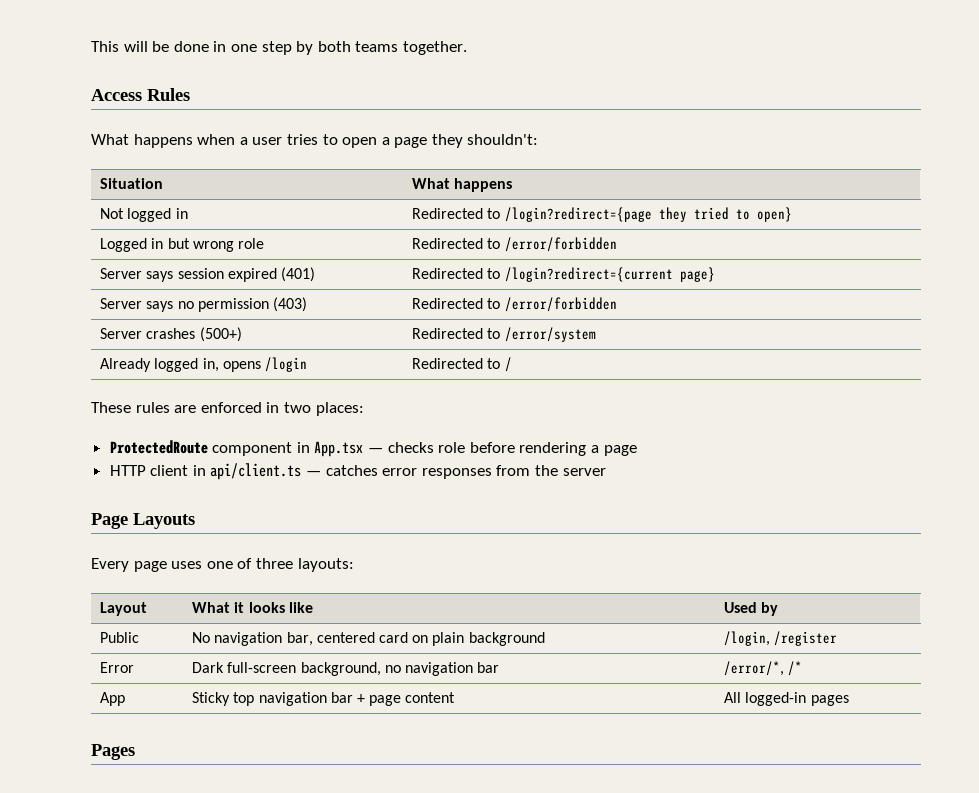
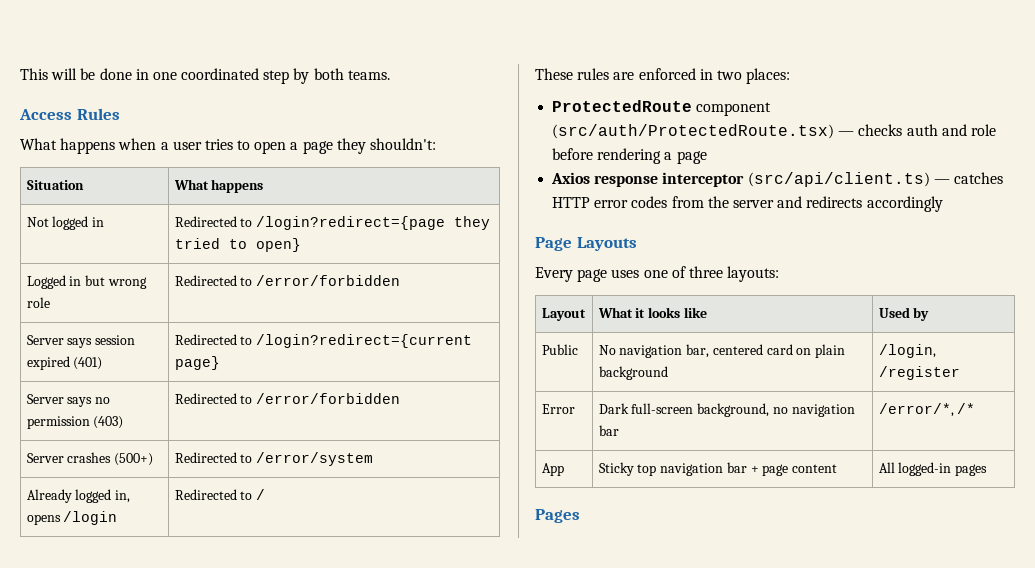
(257, 48) none -> [181,68,260,80] coordinated
[355,41,467,55] teams together. -> [347,70,390,80] teams.
[296,441,434,457] in App.tsx — checks -> [552,124,967,139] (src/auth/ProtectedRoute.tsx) — checks auth and
[109,463,492,480] HTTP client in api/client.ts — catches error responses -> [551,172,1003,187] [552,196,668,208] Axios response interceptor (src/api/client.ts) — catches HTTP error codes
(606, 472) none -> [777,196,943,212] and redirects accordingly

